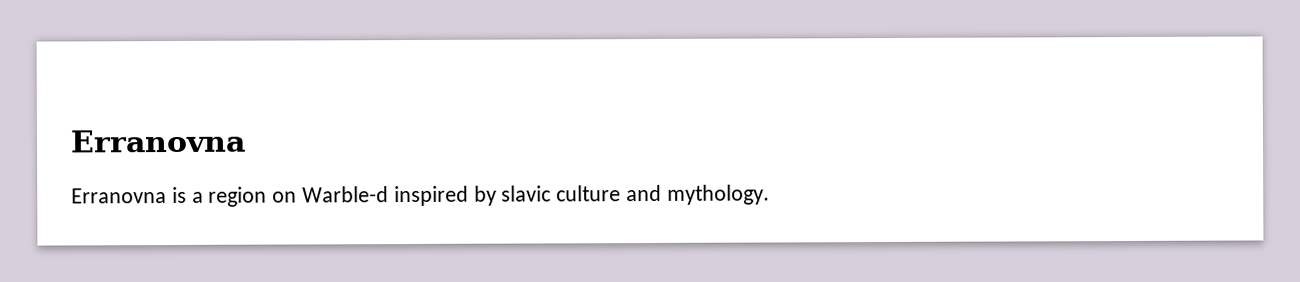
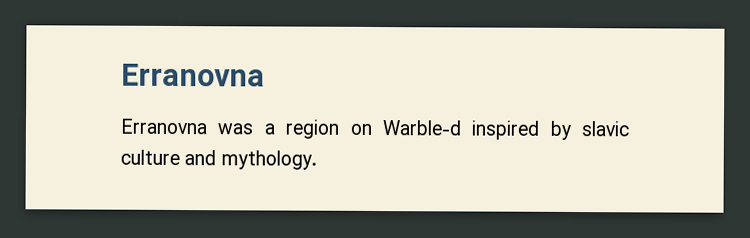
[171,186,187,204] is -> [217,123,254,135] was

